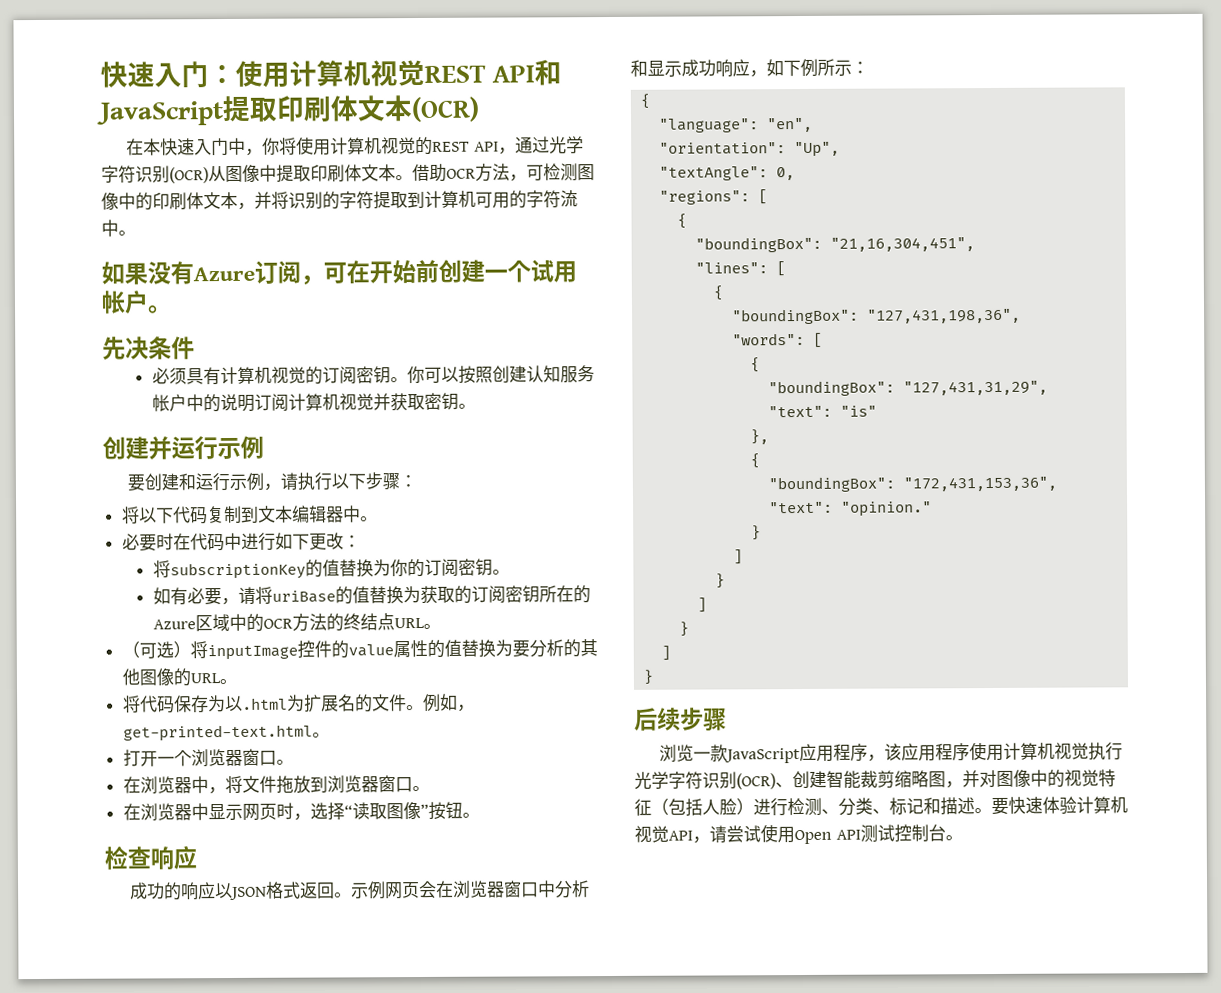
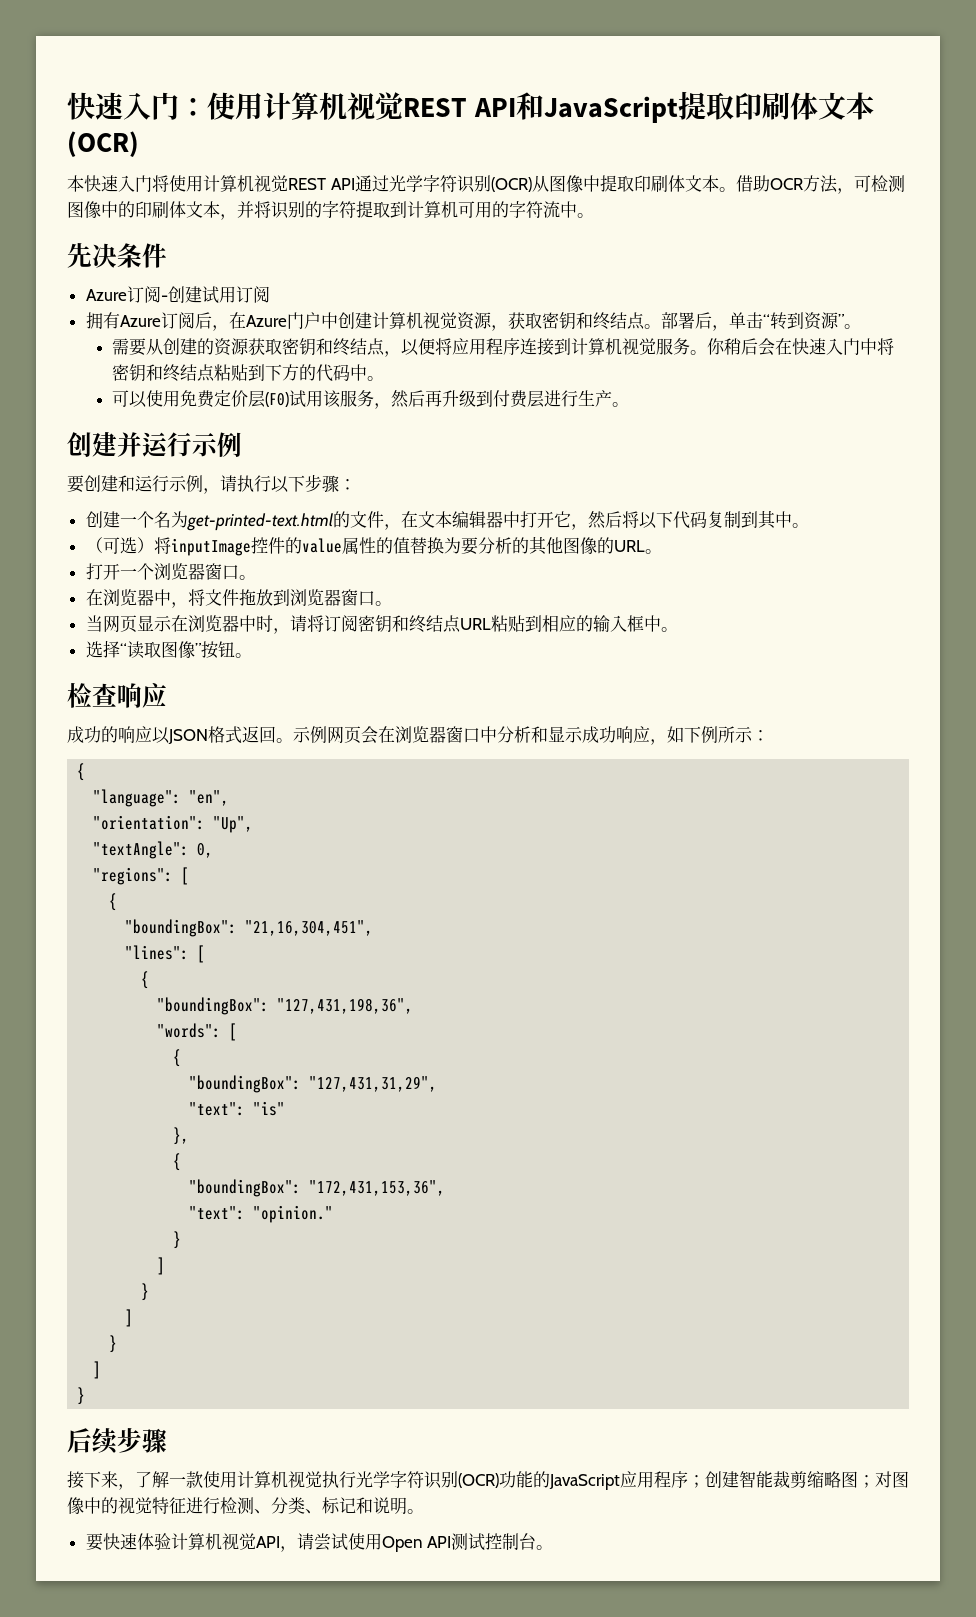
[126,138,145,156] 在 -> (139, 144) none
[228,137,281,156] 中，你 -> (152, 183) none
[415,136,516,156] 的REST API， -> [288,178,355,190] REST API
[101,259,577,285] [101,290,172,314] [102,336,195,361] [151,365,595,386] [151,392,459,413] 如果没有Azure订阅，可在开始前创建一个试用帐户。 // 先决条件 // 必须具有计算机视觉的订阅密钥。你可以按照创建认知服务帐户中的说明订阅计算机视觉并获取密钥 -> [67,243,167,268] [85,286,270,304] [85,312,861,331] [111,338,894,357] [111,364,384,382] [111,390,612,409] 先决条件 // Azure订阅-创建试用订阅 // 拥有Azure订阅后，在Azure门户中创建计算机视觉资源，获取密钥和终结点。部署后，单击“转到资源”。 // 需要从创建的资源获取密钥和终结点，以便将应用程序连接到计算机视觉服务。你稍后会在快速入门中将密钥和终结点粘贴到下方的代码中。 // 可以使用免费定价层(F0)试用该服务，然后再升级到付费层进行生产
(418, 481) none -> [85,511,622,531] 创建一个名为get-printed-text.html的文件，在文本编辑器中打开它，然后
[257,505,378,523] [121,532,361,552] [152,558,510,580] [152,585,591,606] [152,613,441,632] 文本编辑器中。 // 必要时在代码中进行如下更改： // 将subscriptionKey的值替换为你的订阅密钥。 // 如有必要，请将uriBase的值替换为获取的订阅密钥所在的Azure区域中的OCR方法的终结点URL。 -> [757,510,809,529] 其中。
[122,693,475,714] [122,724,330,742] // 将代码保存为以.html为扩展名的文件。例如，get-printed-text.html。 -> (662, 551) none
[122,802,311,821] 在浏览器中显示网页时， -> [85,615,678,634] 当网页显示在浏览器中时，请将订阅密钥和终结点URL粘贴到相应的输入框中。 //
[659,743,971,764] 浏览一款JavaScript应用程序，该应用程序 -> [67,1471,203,1490] 接下来，了解一款
[775,782,793,788] 、 -> [499,1471,705,1490] 功能的JavaScript应用程序；
[945,770,980,789] ，并 -> [858,1475,875,1488] ；
[651,798,754,816] （包括人脸） -> (186, 1505) none
[940,797,992,816] 描述。 -> [373,1497,424,1515] 说明。 //

